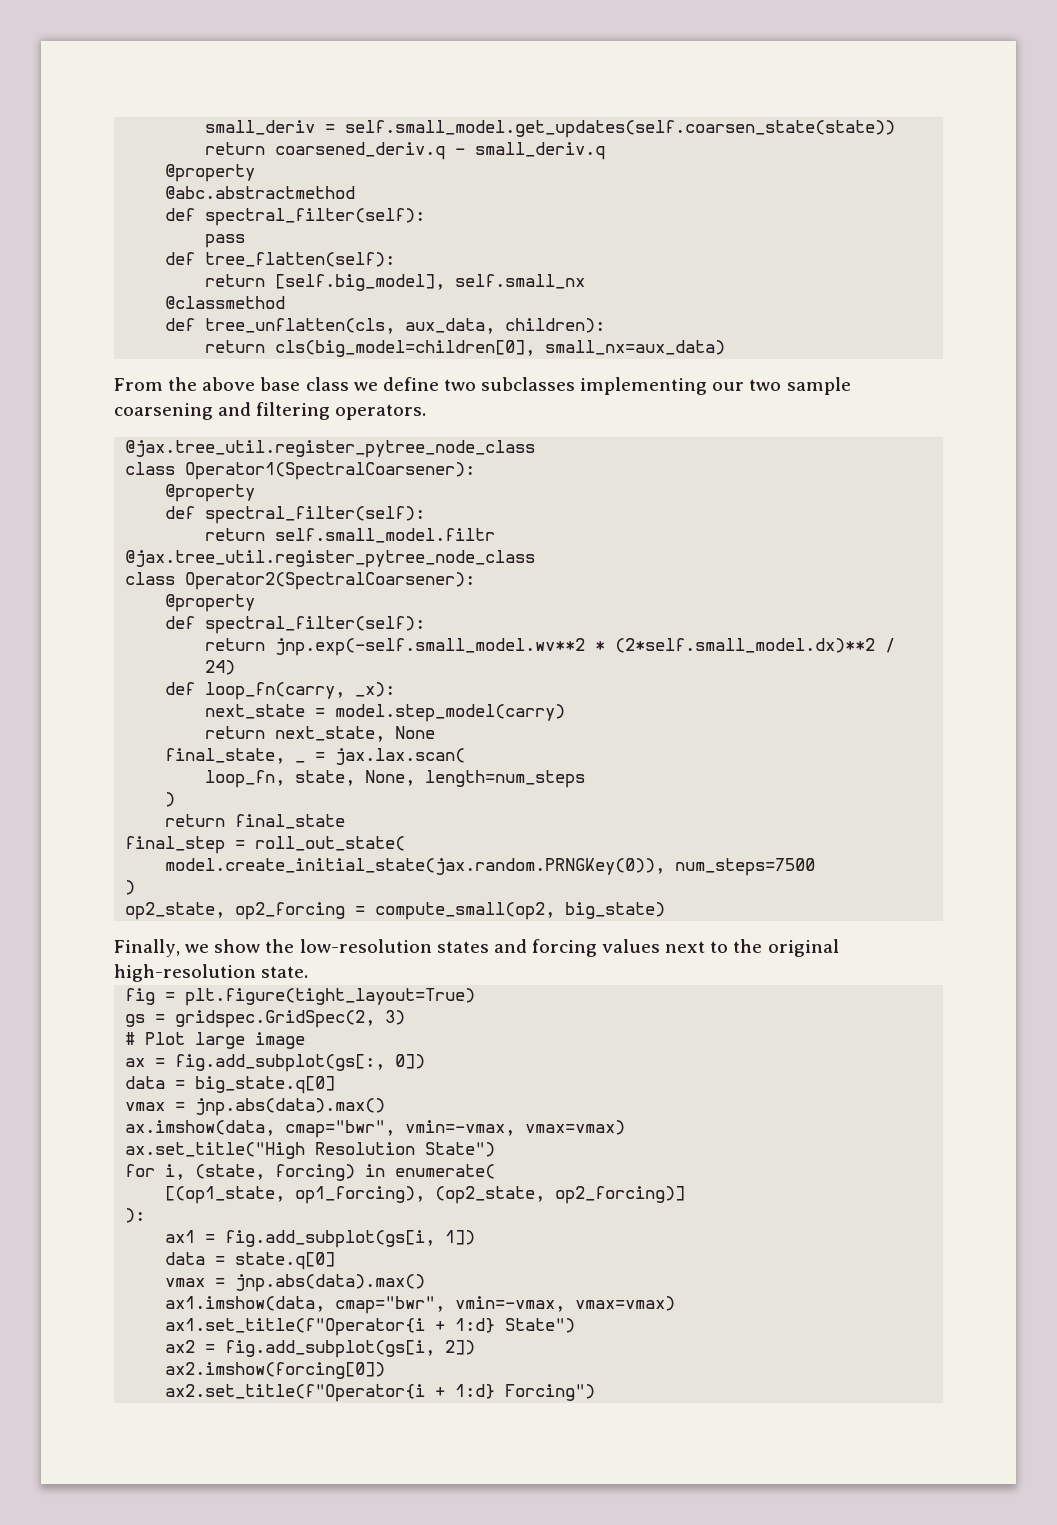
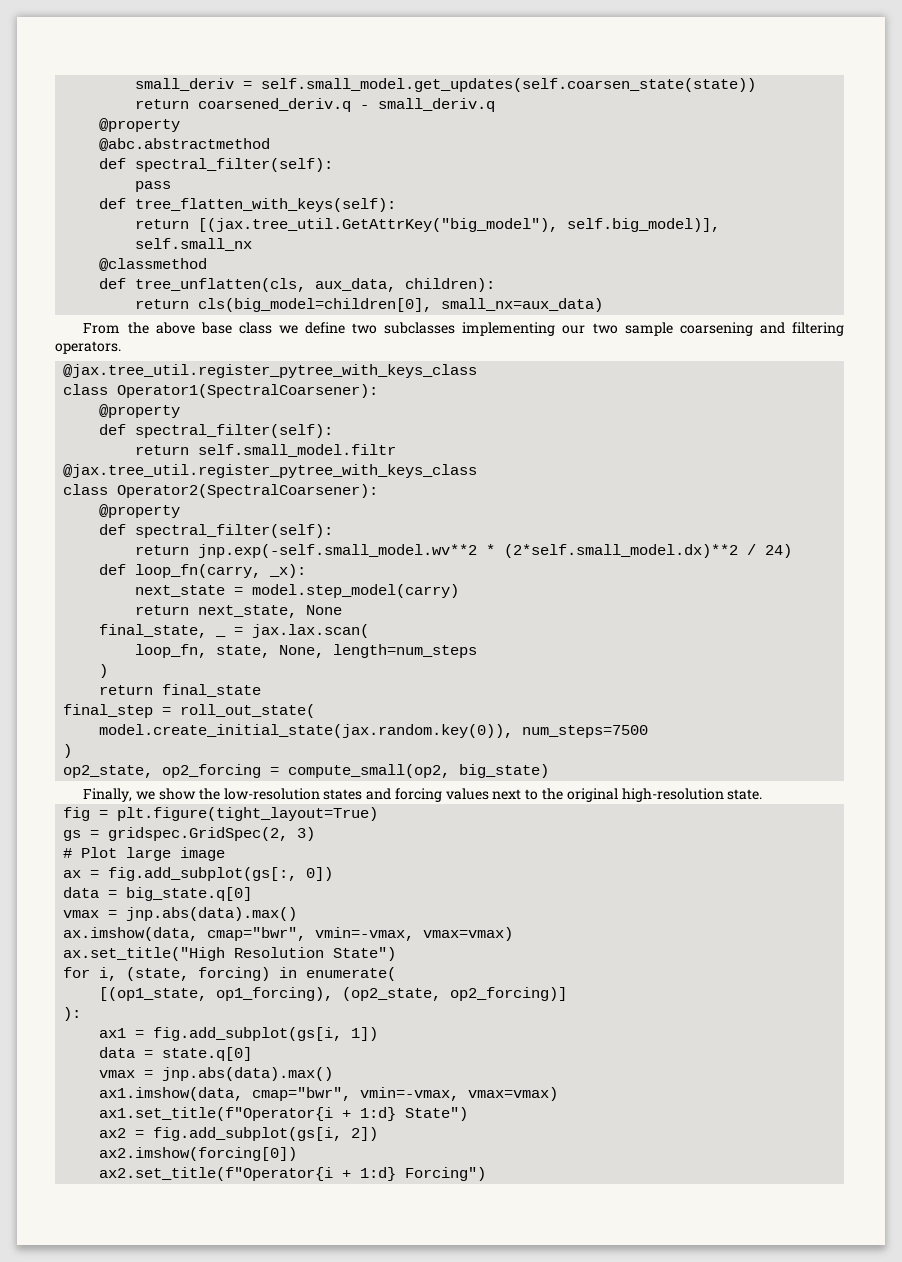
[205,252,396,267] [205,274,446,291] tree_flatten(self): // return [self.big_model], -> [135,198,397,212] [135,218,721,232] tree_flatten_with_keys(self): // return [(jax.tree_util.GetAttrKey("big_model"), self.big_model)],
[125,440,536,458] @jax.tree_util.register_pytree_node_class -> [63,364,478,378] @jax.tree_util.register_pytree_with_keys_class
[125,550,536,568] @jax.tree_util.register_pytree_node_class -> [63,464,478,478] @jax.tree_util.register_pytree_with_keys_class
[165,858,666,875] model.create_initial_state(jax.random.PRNGKey(0)), -> [99,724,514,738] model.create_initial_state(jax.random.key(0)),

